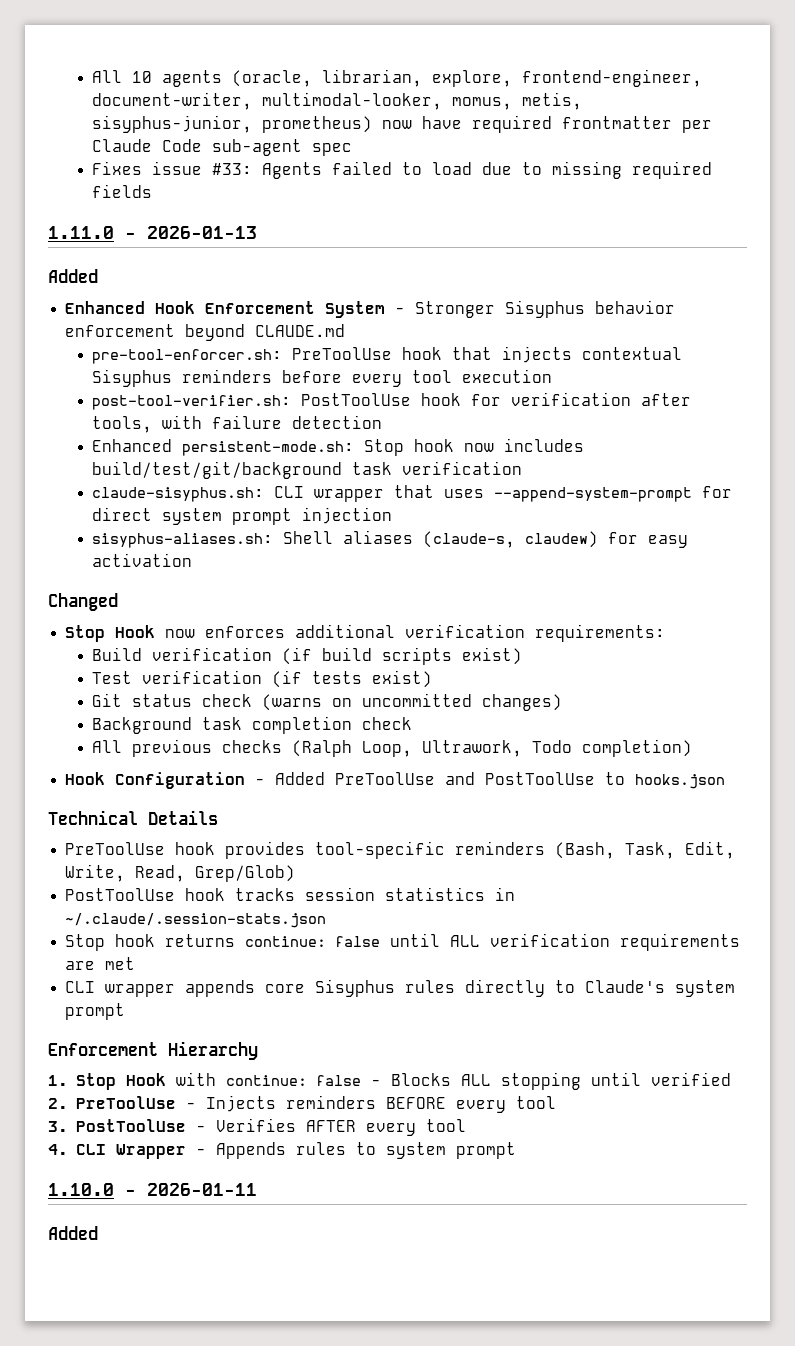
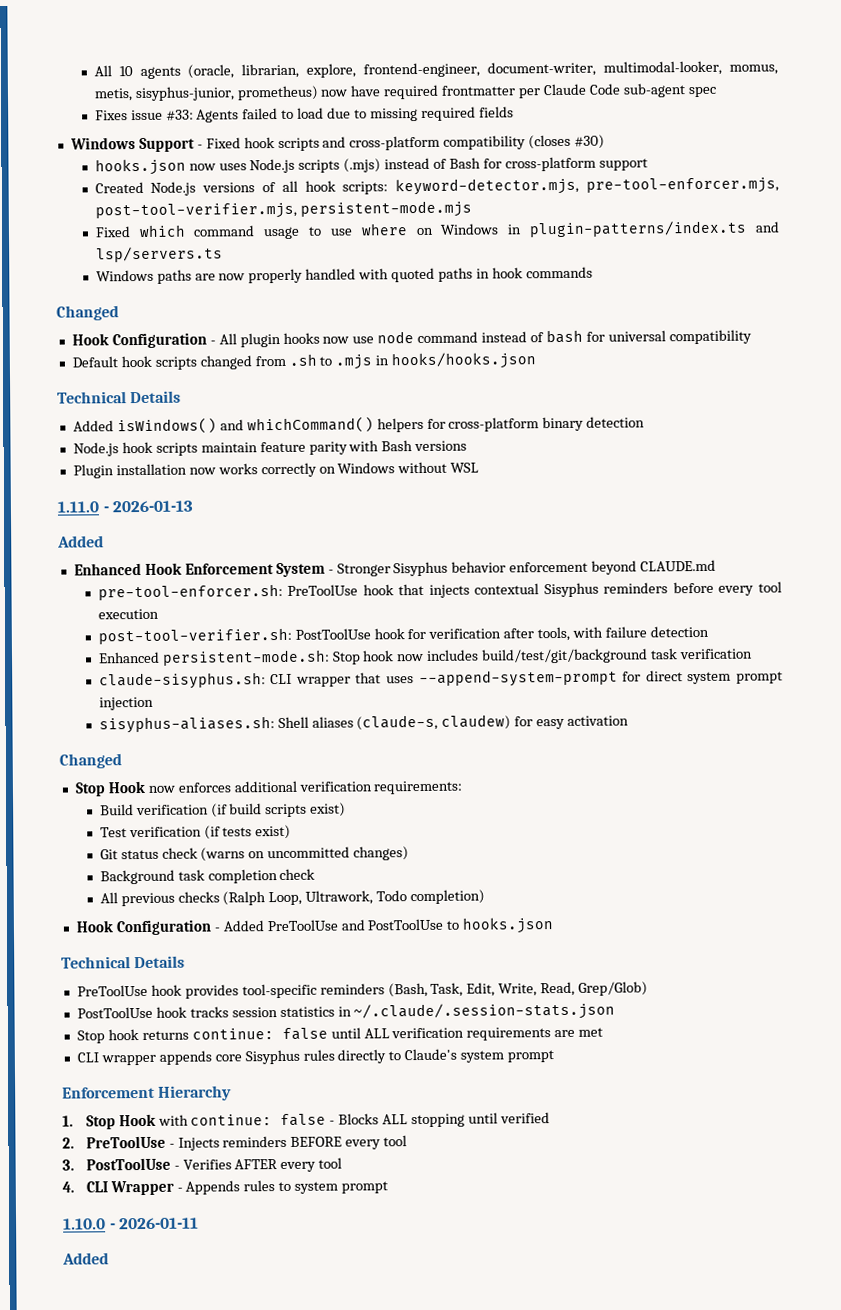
(153, 191) none -> [69,134,606,153] [94,156,648,176] [94,177,780,196] [94,200,472,220] [94,220,780,240] [95,246,223,263] [95,266,593,284] [56,305,119,321] [71,329,752,349] [71,352,537,370] [57,390,182,404] [72,416,646,435] [72,440,468,457] [72,461,480,479] // Windows Support - Fixed hook scripts and cross-platform compatibility (closes #30) // hooks.json now uses Node.js scripts (.mjs) instead of Bash for cross-platform support // Created Node.js versions of all hook scripts: keyword-detector.mjs, pre-tool-enforcer.mjs, post-tool-verifier.mjs, persistent-mode.mjs // Fixed which command usage to use where on Windows in plugin-patterns/index.ts and lsp/servers.ts // Windows paths are now properly handled with quoted paths in hook commands // Changed // Hook Configuration - All plugin hooks now use node command instead of bash for universal compatibility // Default hook scripts changed from .sh to .mjs in hooks/hooks.json // Technical Details // Added isWindows() and whichCommand() helpers for cross-platform binary detection // Node.js hook scripts maintain feature parity with Bash versions // Plugin installation now works correctly on Windows without WSL

